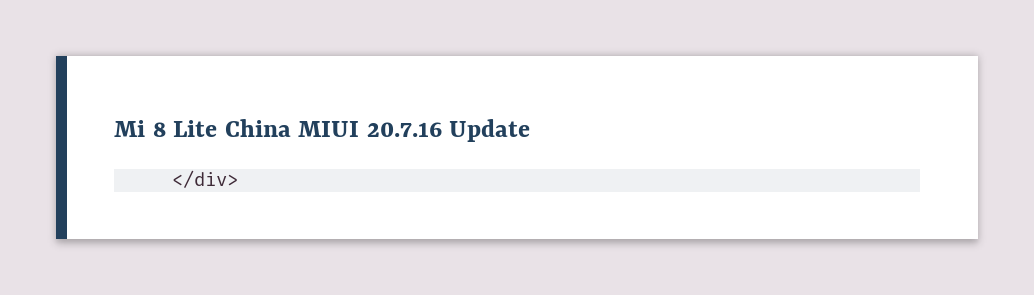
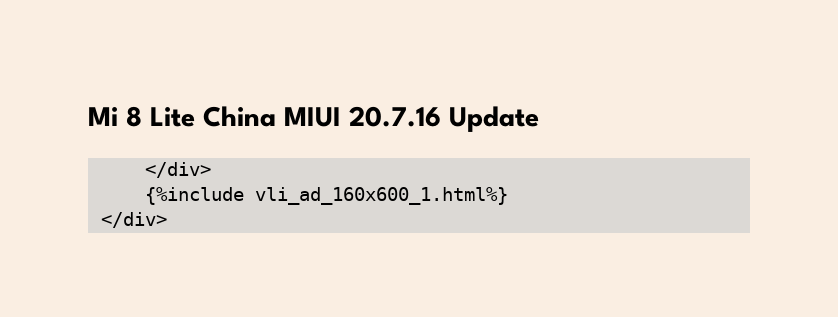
(238, 179) none -> [144,187,508,205] [100,212,167,228] // {%include vli_ad_160x600_1.html%} // </div>

